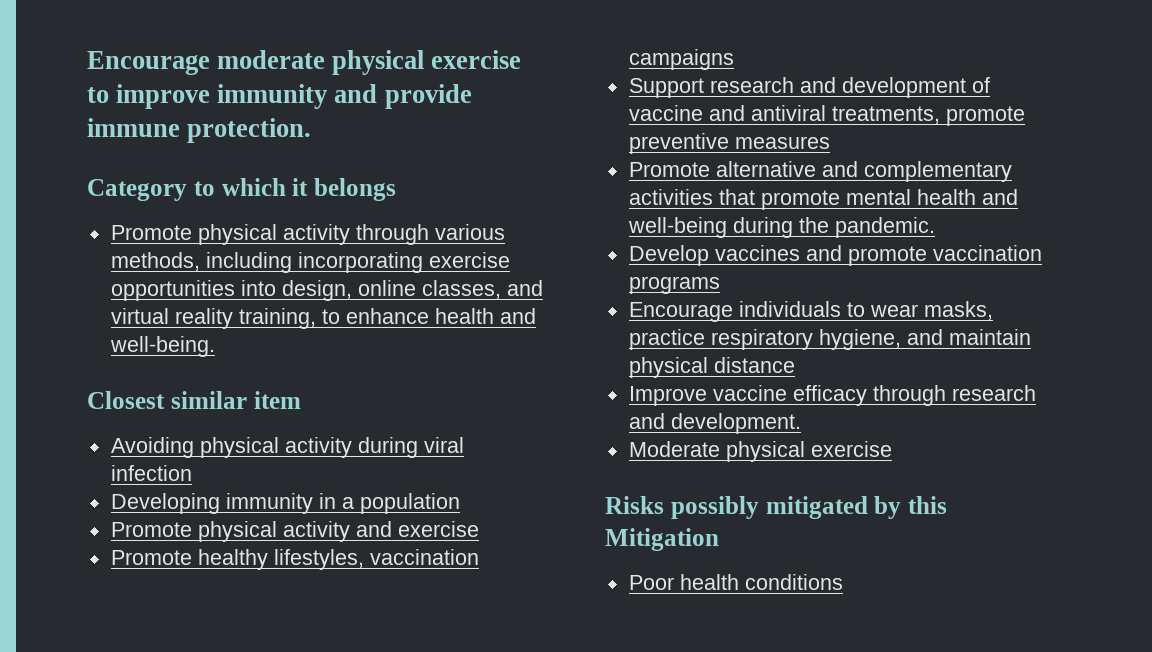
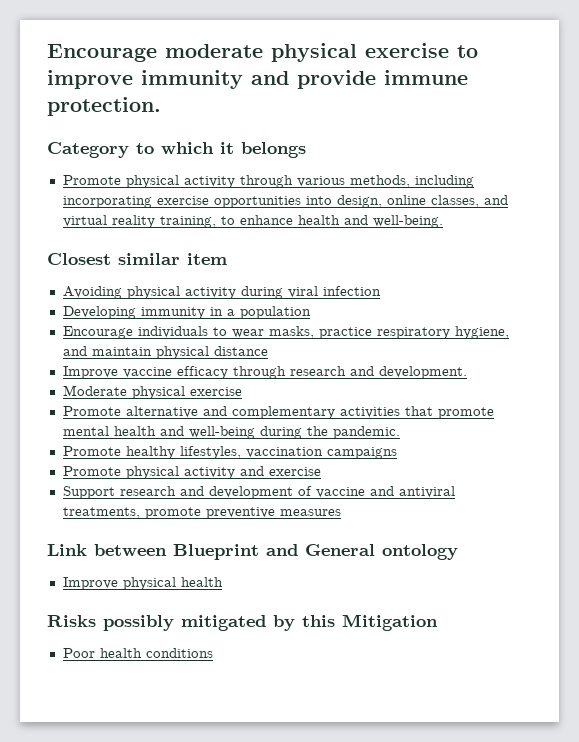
[110,521,479,542] [110,549,479,570] [628,49,734,70] [628,77,990,98] [628,105,1025,126] [628,133,830,154] [628,161,1012,182] [628,189,1018,210] [627,217,935,238] [628,245,1042,266] [628,276,720,294] // Promote physical activity and exercise // Promote healthy lifestyles, vaccination campaigns // Support research and development of vaccine and antiviral treatments, promote preventive measures // Promote alternative and complementary activities that promote mental health and well-being during the pandemic. // Develop vaccines and promote vaccination programs -> (311, 312) none
(892, 449) none -> [62,406,494,419] [62,426,400,439] [62,446,397,459] [62,466,321,479] [62,486,455,499] [62,507,341,519] [47,544,458,560] [62,577,223,590] // Promote alternative and complementary activities that promote mental health and well-being during the pandemic. // Promote healthy lifestyles, vaccination campaigns // Promote physical activity and exercise // Support research and development of vaccine and antiviral treatments, promote preventive measures // Link between Blueprint and General ontology // Improve physical health

